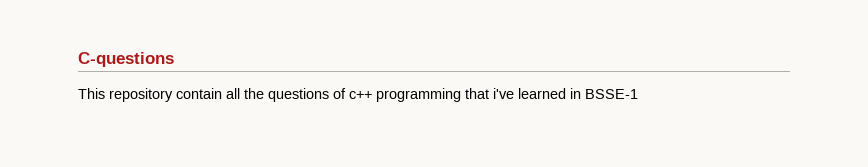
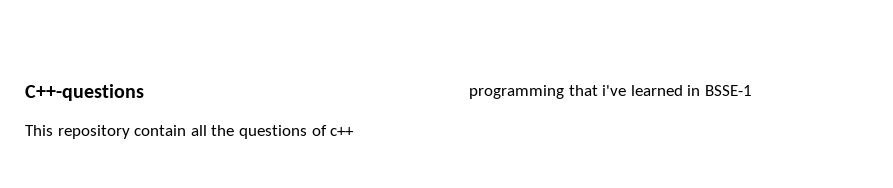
[78,52,174,67] C-questions -> [25,84,144,101] C++-questions

